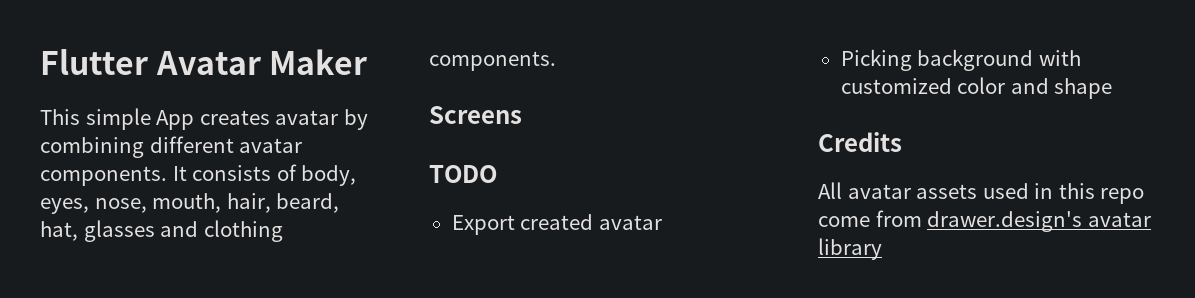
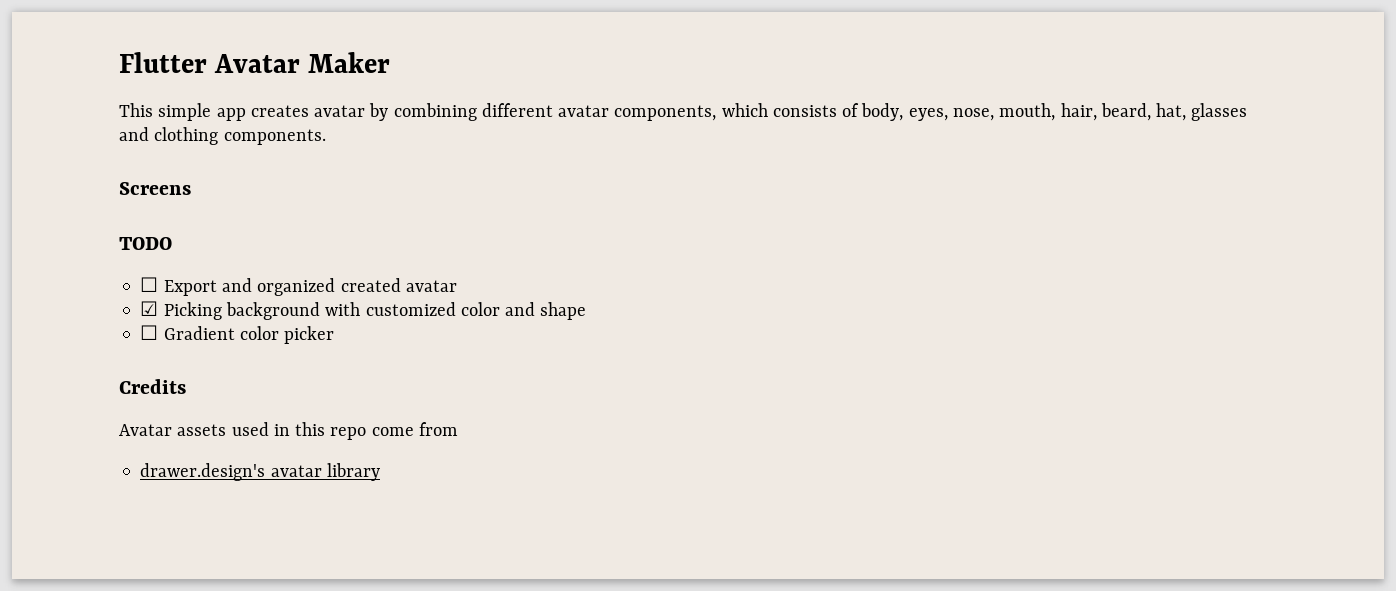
[156,110,195,130] App -> [216,108,246,121] app
[40,166,187,186] components. It -> [614,103,768,121] components, which
[451,215,515,235] Export -> [140,277,336,296] ☐ Export and organized
(662, 222) none -> [140,301,159,316] ☑
(1113, 88) none -> [140,325,335,344] // ☐ Gradient color picker
[818,182,911,199] All avatar -> [119,424,172,436] Avatar
(922, 218) none -> (458, 429) //

